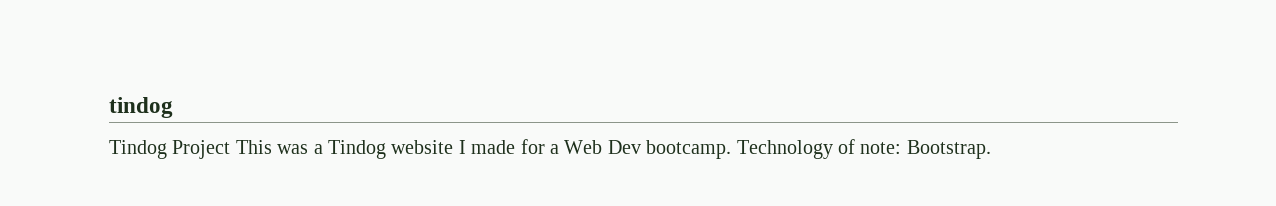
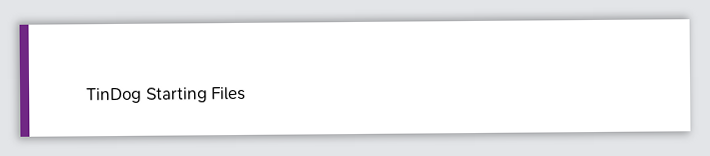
[109,97,173,118] [109,139,991,159] tindog // Tindog Project This was a Tindog website I made for a Web Dev bootcamp. Technology of note: Bootstrap. -> [86,86,247,104] TinDog Starting Files

